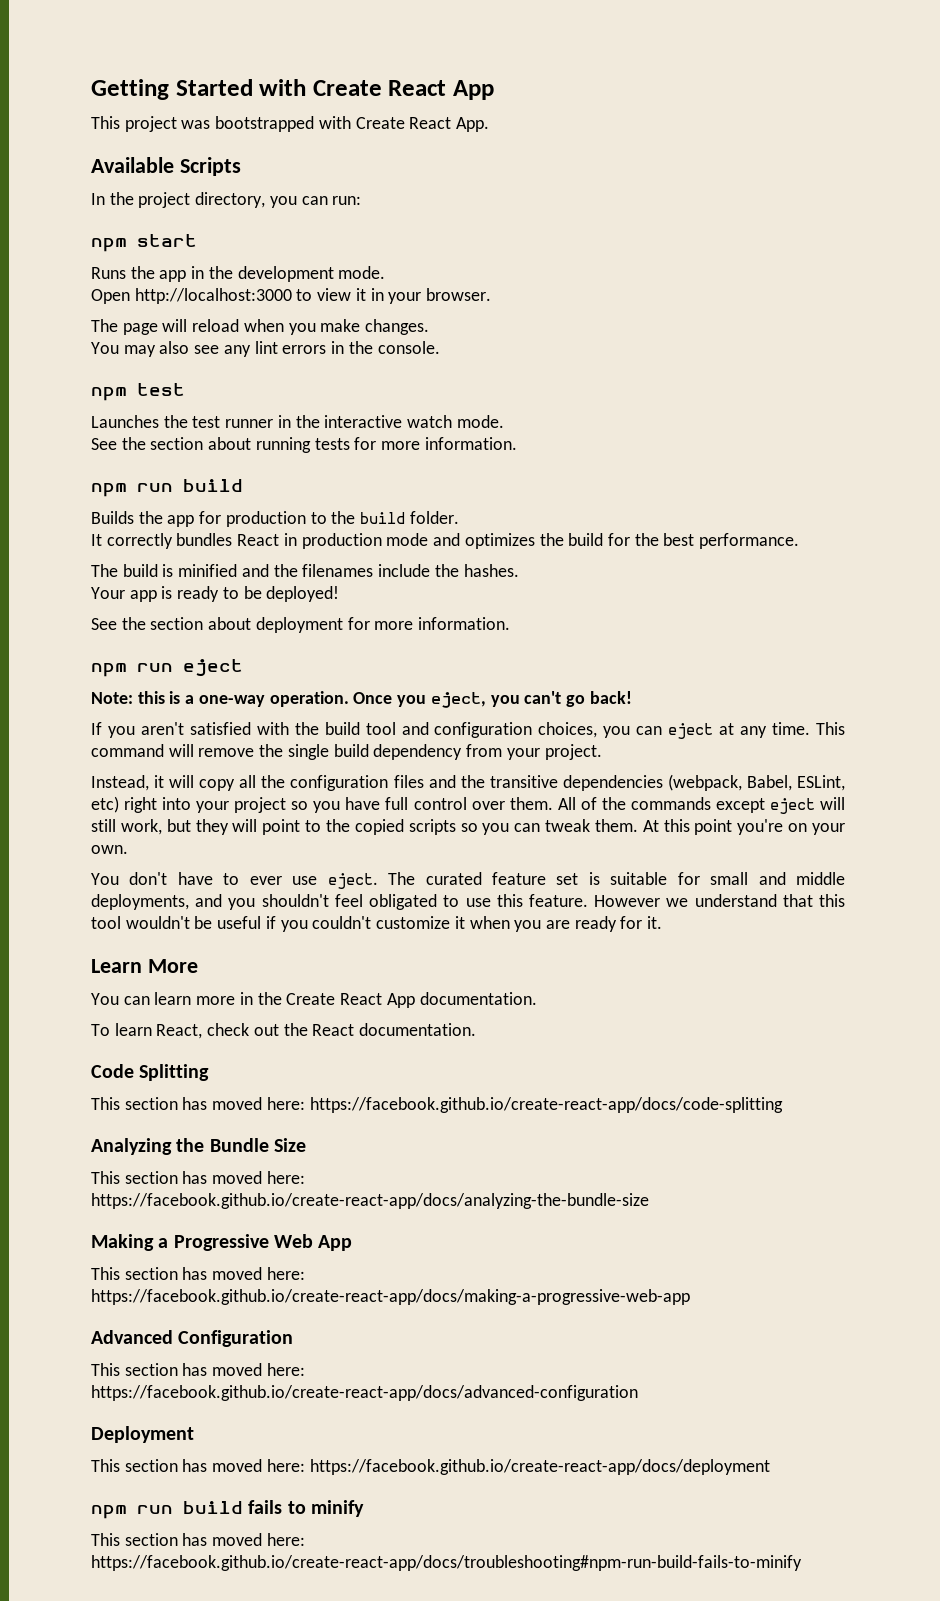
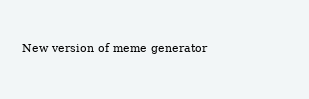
[91,79,495,100] [91,116,490,132] [91,157,241,176] [91,192,362,208] [91,234,197,252] [91,266,386,282] [91,288,492,304] [91,319,430,335] [91,341,440,357] [91,383,185,401] [91,415,504,428] [91,437,517,453] [91,479,243,497] [91,511,459,527] [91,533,800,549] [91,564,519,577] [91,586,340,602] [91,617,511,633] [91,659,243,677] [91,691,632,708] [91,722,846,739] [91,744,602,760] [91,774,845,791] [91,796,845,814] [91,819,846,835] [91,845,128,854] [91,872,845,889] [91,894,845,910] [91,916,663,932] [91,959,198,973] [91,992,537,1008] [91,1023,477,1039] [91,1064,210,1081] [91,1097,783,1113] [91,1138,306,1155] [91,1171,305,1184] [91,1193,649,1209] [91,1234,353,1251] [91,1267,305,1280] [91,1289,690,1305] [91,1330,294,1347] [91,1363,305,1376] [91,1385,638,1401] [91,1426,194,1443] [91,1459,770,1475] [91,1500,364,1519] [91,1533,305,1546] [91,1555,802,1571] Getting Started with Create React App // This project was bootstrapped with Create React App. // Available Scripts // In the project directory, you can run: // npm start // Runs the app in the development mode. // Open http://localhost:3000 to view it in your browser. // The page will reload when you make changes. // You may also see any lint errors in the console. // npm test // Launches the test runner in the interactive watch mode. // See the section about running tests for more information. // npm run build // Builds the app for production to the build folder. // It correctly bundles React in production mode and optimizes the build for the best performance. // The build is minified and the filenames include the hashes. // Your app is ready to be deployed! // See the section about deployment for more information. // npm run eject // Note: this is a one-way operation. Once you eject, you can't go back! // If you aren't satisfied with the build tool and configuration choices, you can eject at any time. This command will remove the single build dependency from your project. // Instead, it will copy all the configuration files and the transitive dependencies (webpack, Babel, ESLint, etc) right into your project so you have full control over them. All of the commands except eject will still work, but they will point to the copied scripts so you can tweak them. At this point you're on your own. // You don't have to ever use eject. The curated feature set is suitable for small and middle deployments, and you shouldn't feel obligated to use this feature. However we understand that this tool wouldn't be useful if you couldn't customize it when you are ready for it. // Learn More // You can learn more in the Create React App documentation. // To learn React, check out the React documentation. // Code Splitting // This section has moved here: https://facebook.github.io/create-react-app/docs/code-splitting // Analyzing the Bundle Size // This section has moved here: https://facebook.github.io/create-react-app/docs/analyzing-the-bundle-size // Making a Progressive Web App // This section has moved here: https://facebook.github.io/create-react-app/docs/making-a-progressive-web-app // Advanced Configuration // This section has moved here: https://facebook.github.io/create-react-app/docs/advanced-configuration // Deployment // This section has moved here: https://facebook.github.io/create-react-app/docs/deployment // npm run build fails to minify // This section has moved here: https://facebook.github.io/create-react-app/docs/troubleshooting#npm-run-build-fails-to-minify -> [22,43,208,54] New version of meme generator

